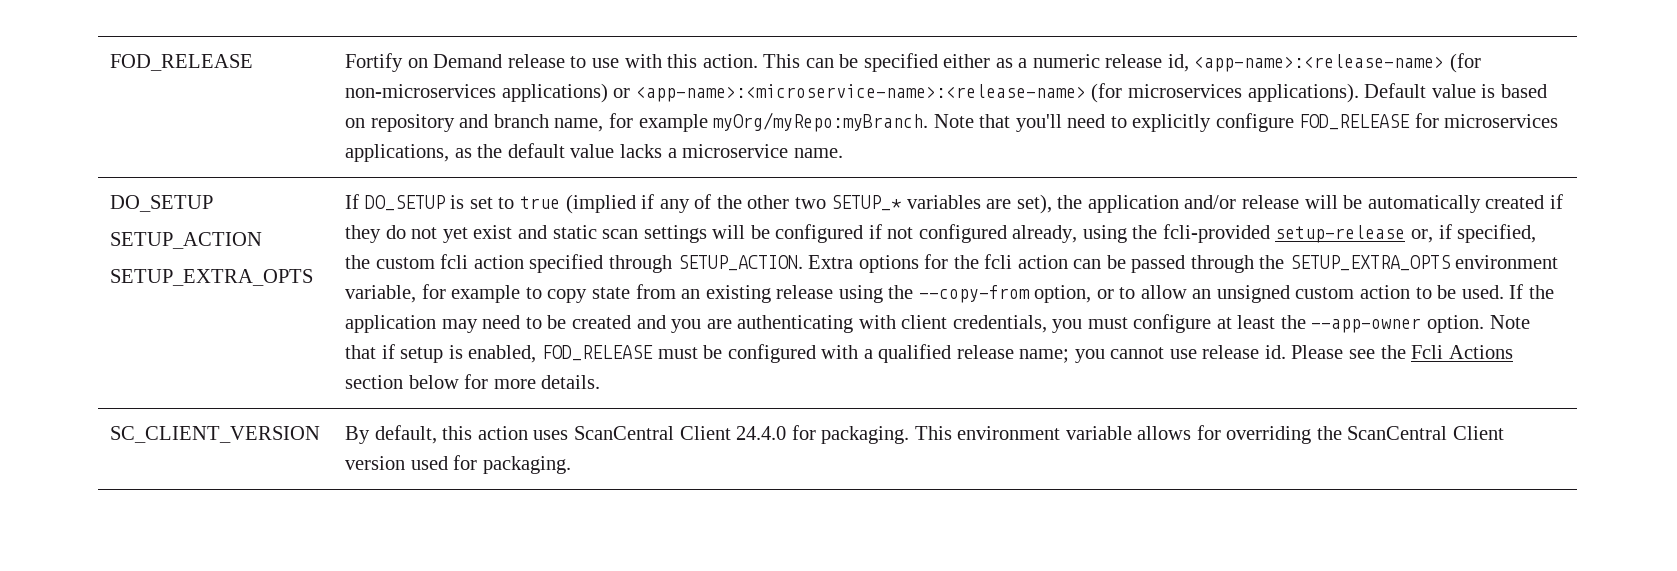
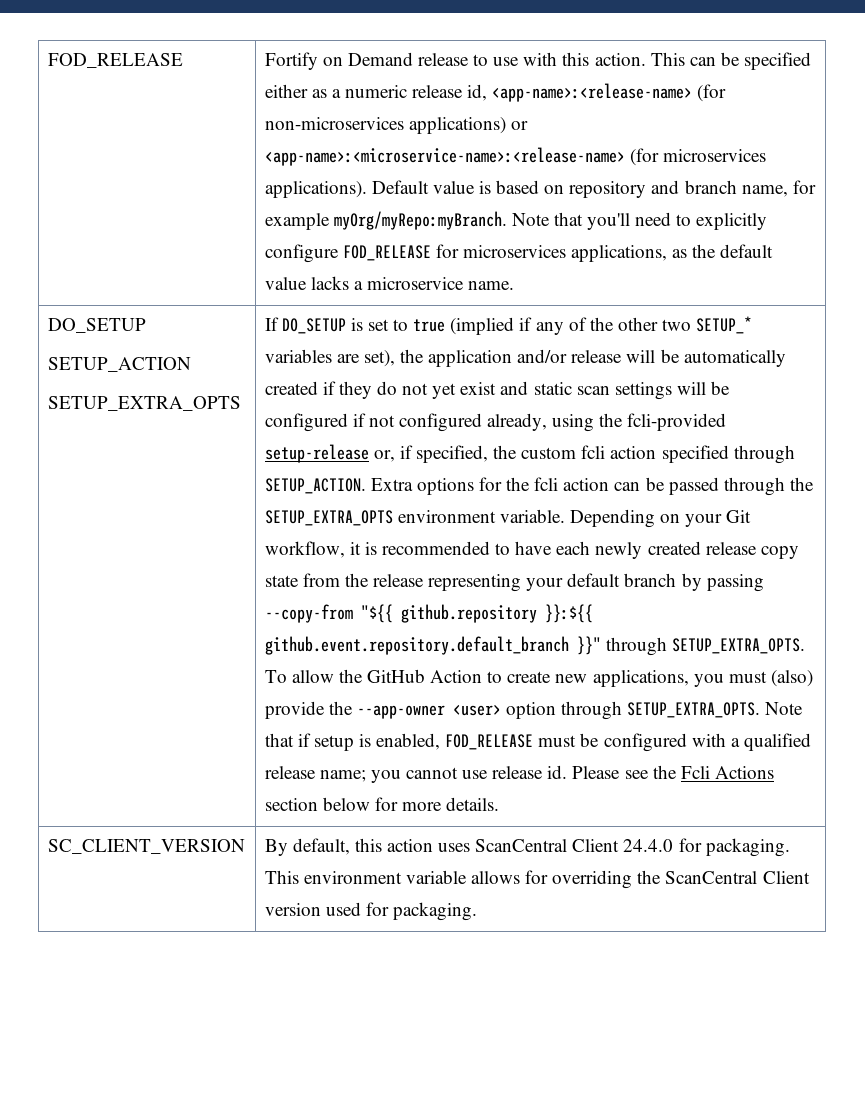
[345,284,1554,303] [345,314,1484,333] variable, for example to copy state from an existing release using the --copy-from option, or to allow an unsigned custom action to be used. If the application may need to be created and you are authenticating with client credentials, you must configure at least the --app-owner option. -> [499,509,752,528] [264,541,799,559] [264,573,764,592] [264,604,593,623] [264,636,805,656] [264,669,813,687] [264,701,761,720] variable. Depending on your Git workflow, it is recommended to have each newly created release copy state from the release representing your default branch by passing --copy-from "${{ github.repository }}:${{ github.event.repository.default_branch }}" through SETUP_EXTRA_OPTS. To allow the GitHub Action to create new applications, you must (also) provide the --app-owner <user> option through SETUP_EXTRA_OPTS.

